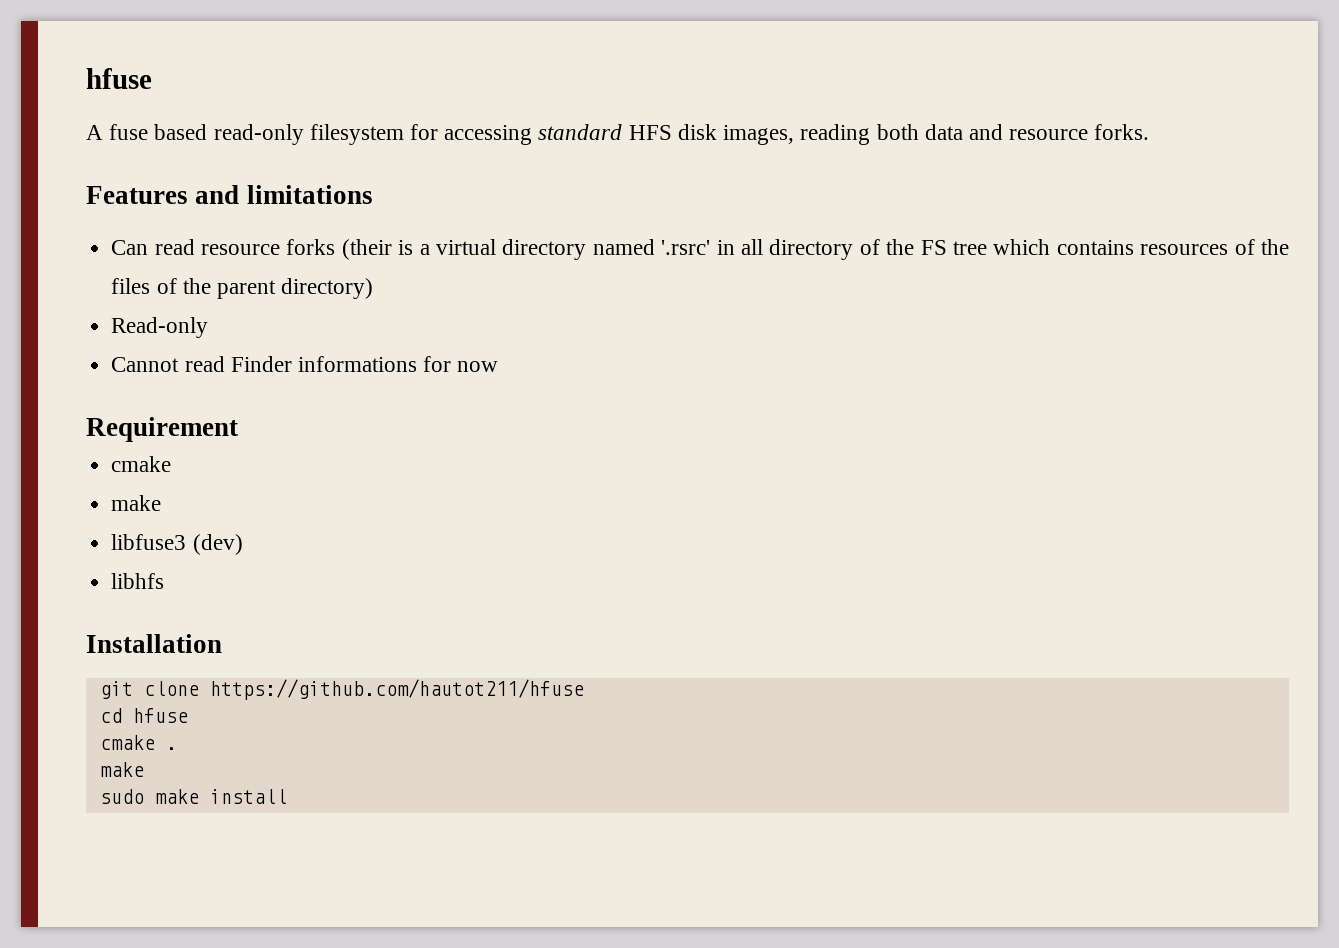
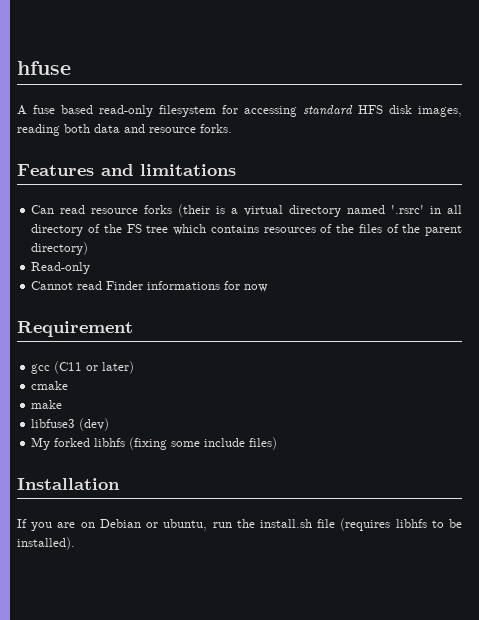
(238, 429) none -> [31,361,135,374] // gcc (C11 or later)
[111,573,165,589] [86,634,222,653] [99,679,584,700] [99,708,188,723] [99,735,177,750] [99,762,144,777] [99,789,287,804] libhfs // Installation // git clone https://github.com/hautot211/hfuse // cd hfuse // cmake . // make // sudo make install -> [31,437,278,450] [17,478,120,490] [17,518,463,531] [17,537,75,550] My forked libhfs (fixing some include files) // Installation // If you are on Debian or ubuntu, run the install.sh file (requires libhfs to be installed).

